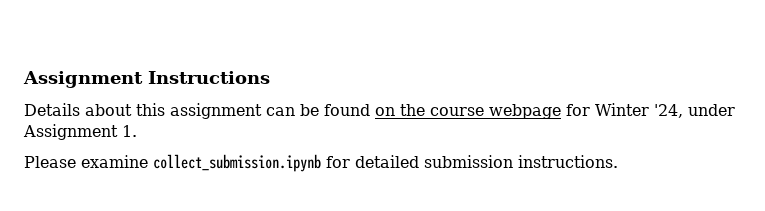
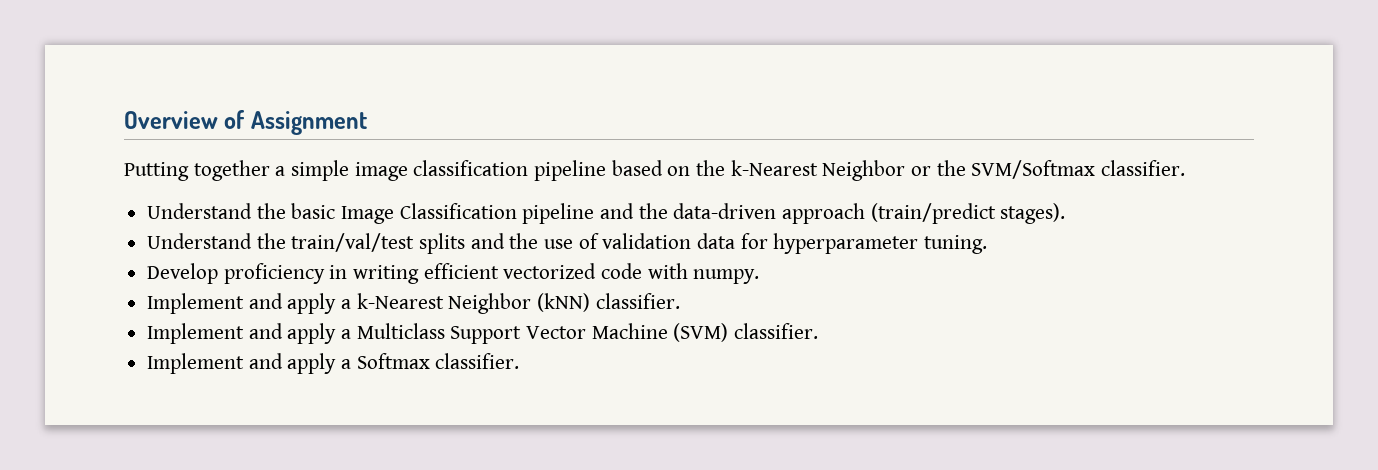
[23,71,270,88] [24,103,735,119] [23,124,137,140] [24,154,618,172] Assignment Instructions // Details about this assignment can be found on the course webpage for Winter '24, under Assignment 1. // Please examine collect_submission.ipynb for detailed submission instructions. -> [124,110,367,135] [124,160,1186,181] [147,203,1066,224] [147,233,988,254] [147,263,760,284] [147,293,680,314] [147,323,819,344] [147,353,520,374] Overview of Assignment // Putting together a simple image classification pipeline based on the k-Nearest Neighbor or the SVM/Softmax classifier. // Understand the basic Image Classification pipeline and the data-driven approach (train/predict stages). // Understand the train/val/test splits and the use of validation data for hyperparameter tuning. // Develop proficiency in writing efficient vectorized code with numpy. // Implement and apply a k-Nearest Neighbor (kNN) classifier. // Implement and apply a Multiclass Support Vector Machine (SVM) classifier. // Implement and apply a Softmax classifier.

